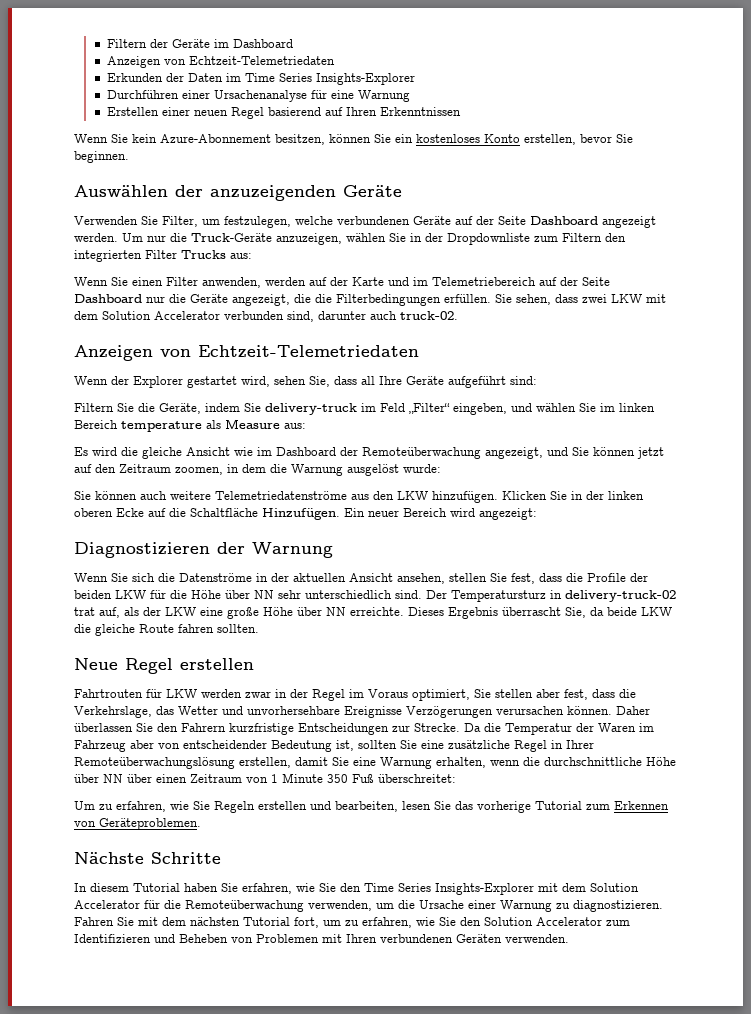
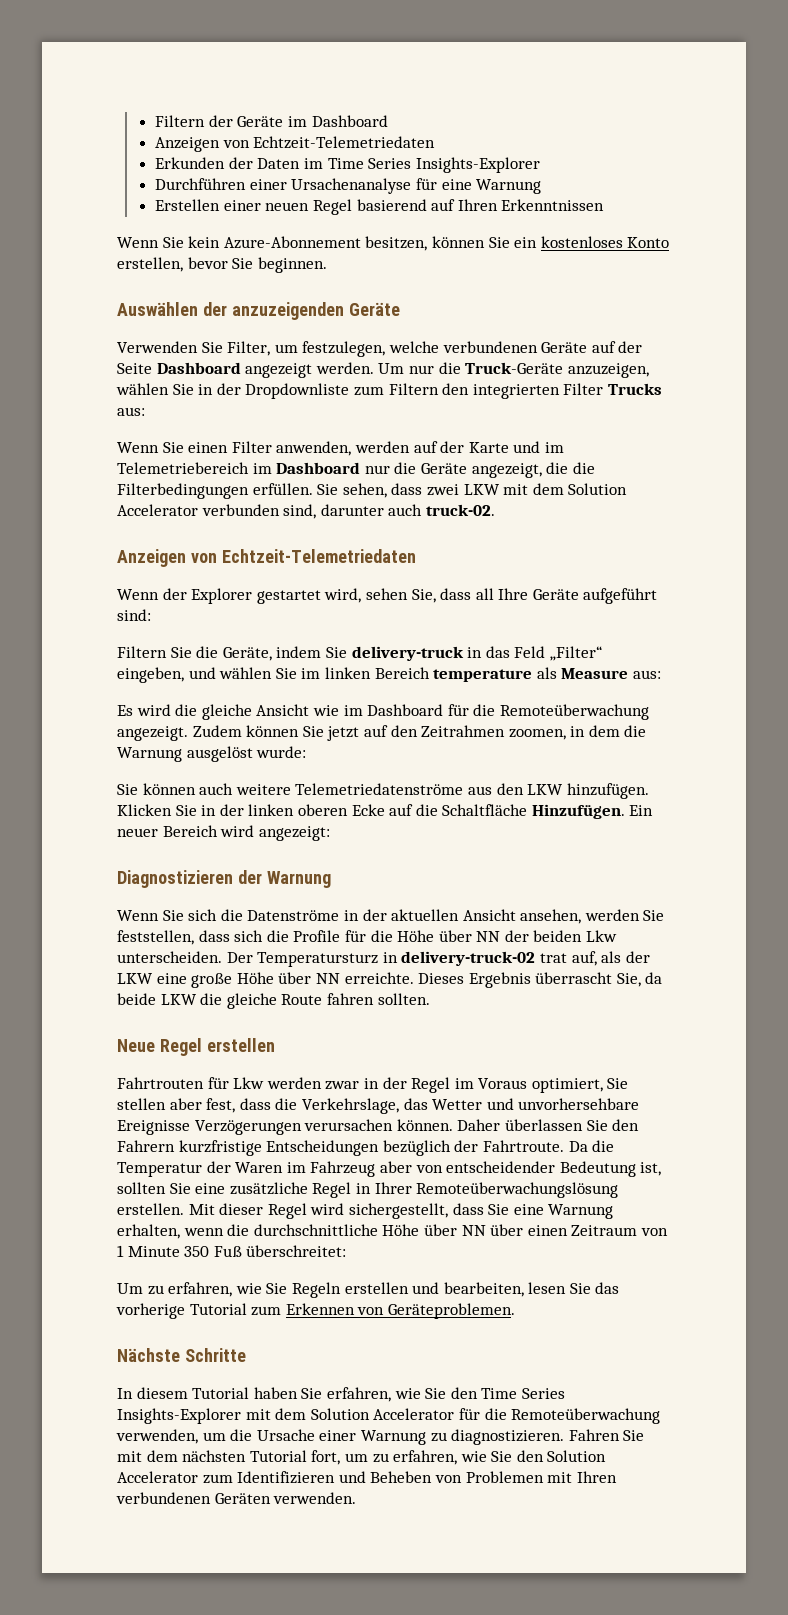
[539,277,610,286] auf der Seite -> [252,463,272,474] im
[361,403,376,412] im -> [467,646,510,658] in das
[340,447,635,459] der Remoteüberwachung angezeigt, und Sie können -> [447,704,649,720] [117,725,324,741] für die Remoteüberwachung angezeigt. Zudem können Sie
[119,464,171,473] Zeitraum -> [421,725,506,737] Zeitrahmen
[449,573,648,584] [74,590,146,599] stellen Sie fest, dass die Profile der beiden LKW -> [584,909,665,921] [117,930,341,945] werden Sie feststellen, dass sich die Profile
[278,590,422,599] sehr unterschiedlich sind. -> [504,930,618,942] [117,951,222,963] der beiden Lkw unterscheiden.
[166,689,197,698] LKW -> [233,1077,265,1089] Lkw
[392,723,460,732] zur Strecke. -> [382,1140,564,1156] bezüglich der Fahrtroute.
[239,757,328,768] erstellen, damit -> [117,1203,484,1219] erstellen. Mit dieser Regel wird sichergestellt, dass

